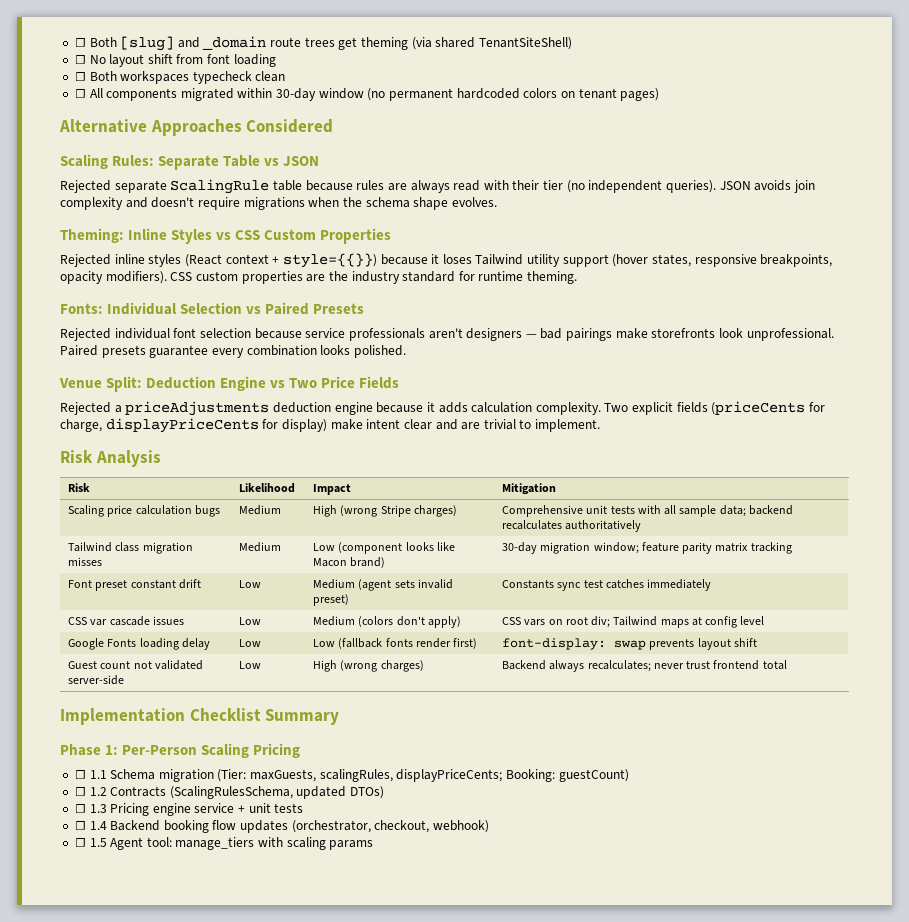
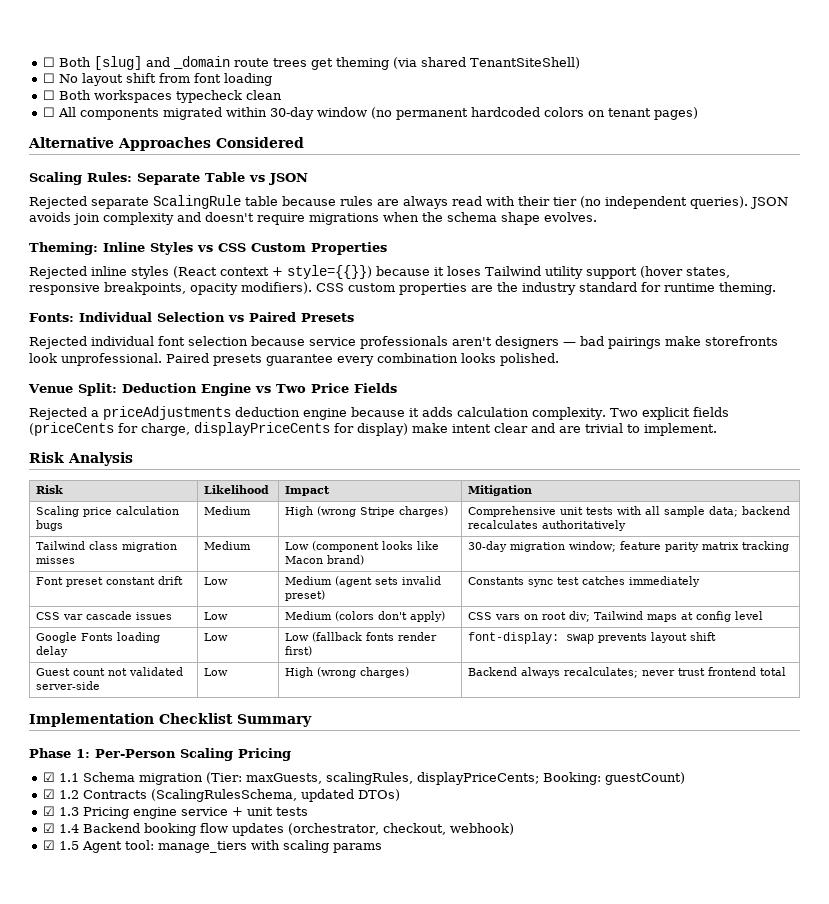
[74,770,86,779] ☐ -> [42,772,55,782] ☑
[74,787,86,796] ☐ -> [42,789,55,799] ☑
[74,804,86,813] ☐ -> [42,806,55,816] ☑
[74,821,86,830] ☐ -> [42,823,55,833] ☑
[74,838,86,847] ☐ -> [42,840,55,850] ☑

